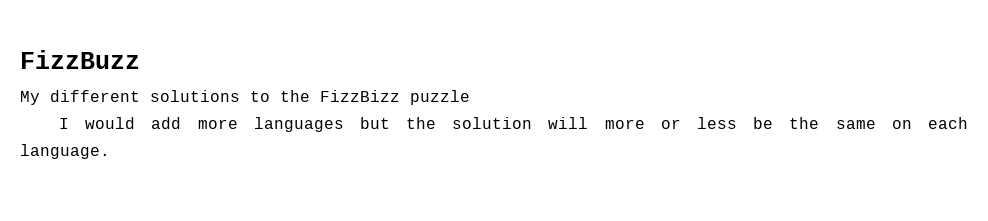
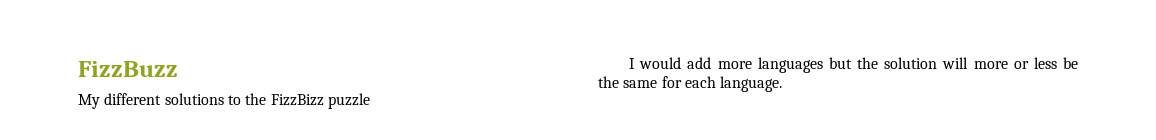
[891,120,912,129] on -> [661,76,682,88] for

